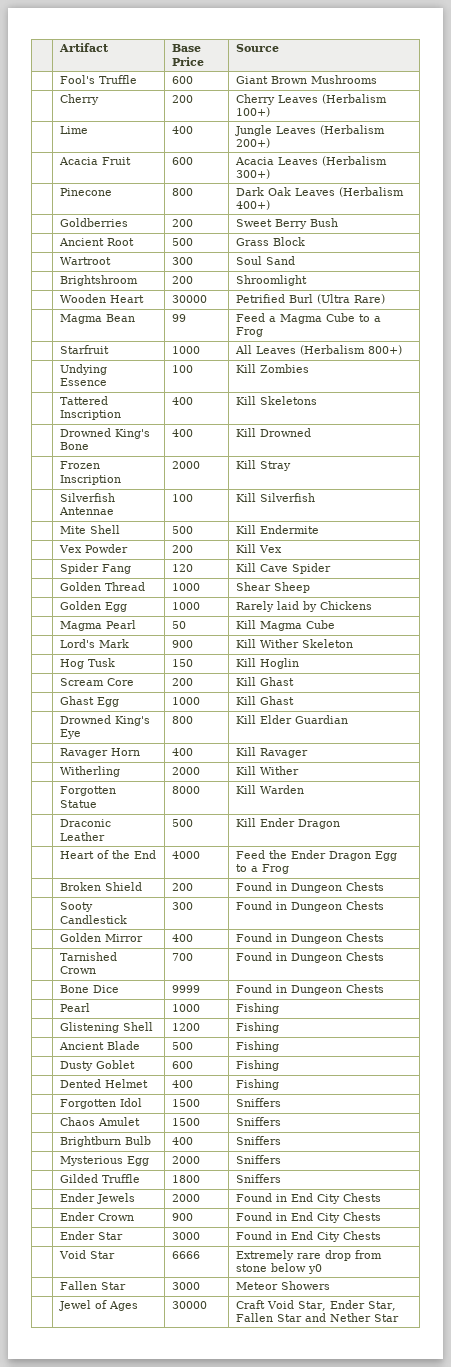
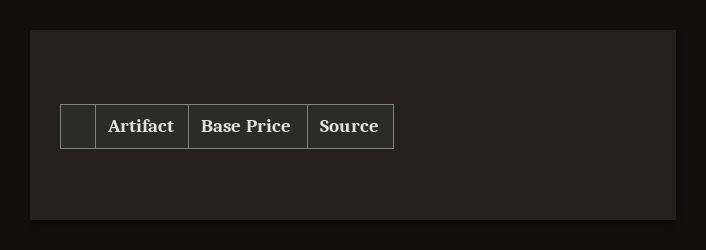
[60,75,138,84] [172,76,194,84] [236,75,378,84] [60,94,100,105] [172,95,194,103] [236,94,388,105] [236,107,271,117] [60,126,89,134] [172,126,194,134] [235,125,386,136] [236,138,271,148] [59,157,132,165] [172,157,194,165] [235,156,388,166] [236,169,271,179] [60,188,113,196] [172,188,194,196] [236,187,405,197] [236,200,271,210] [60,218,129,227] [172,219,194,227] [236,218,339,229] [59,238,135,246] [172,238,194,246] [236,237,306,246] [60,257,112,265] [172,257,194,265] [236,256,296,265] [60,275,139,286] [172,276,194,284] [236,275,308,286] [60,294,145,303] [172,295,208,303] [236,294,386,304] [60,314,136,324] [172,314,187,322] [236,313,382,324] [236,327,264,337] [60,345,110,354] [172,346,201,354] [235,345,403,355] [60,364,108,375] [60,378,108,386] [172,365,194,373] [236,364,310,373] [60,396,109,405] [60,410,122,420] [172,397,194,405] [236,396,318,405] [60,428,151,439] [60,442,90,450] [172,429,194,437] [236,428,312,437] [60,461,101,469] [60,475,122,485] [172,461,201,469] [236,460,292,471] [60,493,116,502] [59,507,115,515] [172,494,194,502] [236,493,316,502] [60,525,121,534] [172,526,194,534] [236,525,320,534] [59,544,129,553] [172,545,194,553] [236,544,283,553] [60,563,132,574] [172,564,194,572] [236,563,332,574] [60,582,146,591] [172,583,201,591] [236,582,311,593] [60,601,128,612] [172,602,201,610] [236,601,373,612] [60,620,137,631] [172,621,187,629] [236,620,336,631] [60,639,130,648] [172,640,194,648] [236,639,354,648] [60,658,116,669] [172,659,194,667] [236,658,300,669] [60,678,135,686] [172,678,194,686] [236,677,295,686] [60,696,120,707] [172,697,201,705] [236,696,295,705] [60,715,151,726] [60,729,82,739] [172,716,194,724] [236,715,349,724] [60,748,141,758] [172,748,194,756] [236,747,309,758] [60,766,121,777] [172,767,201,775] [236,766,300,775] [60,786,117,796] [60,800,98,808] [172,786,201,794] [236,785,305,794] [60,819,112,827] [60,832,106,841] [172,819,194,827] [236,818,341,829] [60,850,157,859] [172,851,201,859] [236,850,398,861] [236,864,290,874] [60,882,143,891] [172,883,194,891] [236,882,385,893] [60,902,94,912] [60,915,128,924] [172,902,194,910] [236,901,385,912] [60,933,144,942] [172,934,194,942] [236,933,385,944] [60,952,118,961] [60,966,97,974] [172,953,194,961] [236,952,385,963] [60,985,120,993] [172,985,201,993] [236,984,385,995] [60,1003,91,1012] [172,1004,201,1012] [236,1003,280,1014] [60,1022,154,1033] [172,1023,201,1031] [236,1022,280,1033] [59,1041,141,1050] [172,1042,194,1050] [236,1041,280,1052] [60,1060,136,1071] [172,1061,194,1069] [236,1060,280,1071] [60,1079,149,1088] [172,1080,194,1088] [236,1079,280,1090] [60,1098,143,1109] [172,1099,201,1107] [236,1098,282,1107] [60,1117,141,1126] [172,1118,201,1126] [236,1117,282,1126] [60,1136,152,1147] [172,1137,194,1145] [236,1136,282,1145] [60,1156,150,1166] [172,1156,201,1164] [236,1155,282,1164] [60,1174,141,1183] [172,1175,201,1183] [236,1174,282,1183] [60,1193,136,1204] [172,1194,201,1202] [236,1193,382,1204] [60,1212,135,1221] [172,1213,194,1221] [236,1212,382,1223] [60,1231,124,1240] [172,1232,201,1240] [236,1231,382,1242] [59,1250,116,1259] [172,1251,201,1259] [236,1250,383,1261] [236,1263,323,1274] [60,1281,127,1290] [172,1282,201,1290] [236,1281,331,1290] [59,1300,139,1311] [172,1301,208,1309] [236,1300,397,1311] [236,1313,400,1322] // | Fool's Truffle | 600 | Giant Brown Mushrooms // | Cherry | 200 | Cherry Leaves (Herbalism 100+) // | Lime | 400 | Jungle Leaves (Herbalism 200+) // | Acacia Fruit | 600 | Acacia Leaves (Herbalism 300+) // | Pinecone | 800 | Dark Oak Leaves (Herbalism 400+) // | Goldberries | 200 | Sweet Berry Bush // | Ancient Root | 500 | Grass Block // | Wartroot | 300 | Soul Sand // | Brightshroom | 200 | Shroomlight // | Wooden Heart | 30000 | Petrified Burl (Ultra Rare) // | Magma Bean | 99 | Feed a Magma Cube to a Frog // | Starfruit | 1000 | All Leaves (Herbalism 800+) // | Undying Essence | 100 | Kill Zombies // | Tattered Inscription | 400 | Kill Skeletons // | Drowned King's Bone | 400 | Kill Drowned // | Frozen Inscription | 2000 | Kill Stray // | Silverfish Antennae | 100 | Kill Silverfish // | Mite Shell | 500 | Kill Endermite // | Vex Powder | 200 | Kill Vex // | Spider Fang | 120 | Kill Cave Spider // | Golden Thread | 1000 | Shear Sheep // | Golden Egg | 1000 | Rarely laid by Chickens // | Magma Pearl | 50 | Kill Magma Cube // | Lord's Mark | 900 | Kill Wither Skeleton // | Hog Tusk | 150 | Kill Hoglin // | Scream Core | 200 | Kill Ghast // | Ghast Egg | 1000 | Kill Ghast // | Drowned King's Eye | 800 | Kill Elder Guardian // | Ravager Horn | 400 | Kill Ravager // | Witherling | 2000 | Kill Wither // | Forgotten Statue | 8000 | Kill Warden // | Draconic Leather | 500 | Kill Ender Dragon // | Heart of the End | 4000 | Feed the Ender Dragon Egg to a Frog // | Broken Shield | 200 | Found in Dungeon Chests // | Sooty Candlestick | 300 | Found in Dungeon Chests // | Golden Mirror | 400 | Found in Dungeon Chests // | Tarnished Crown | 700 | Found in Dungeon Chests // | Bone Dice | 9999 | Found in Dungeon Chests // | Pearl | 1000 | Fishing // | Glistening Shell | 1200 | Fishing // | Ancient Blade | 500 | Fishing // | Dusty Goblet | 600 | Fishing // | Dented Helmet | 400 | Fishing // | Forgotten Idol | 1500 | Sniffers // | Chaos Amulet | 1500 | Sniffers // | Brightburn Bulb | 400 | Sniffers // | Mysterious Egg | 2000 | Sniffers // | Gilded Truffle | 1800 | Sniffers // | Ender Jewels | 2000 | Found in End City Chests // | Ender Crown | 900 | Found in End City Chests // | Ender Star | 3000 | Found in End City Chests // | Void Star | 6666 | Extremely rare drop from stone below y0 // | Fallen Star | 3000 | Meteor Showers // | Jewel of Ages | 30000 | Craft Void Star, Ender Star, Fallen Star and Nether Star -> (380, 126) none

